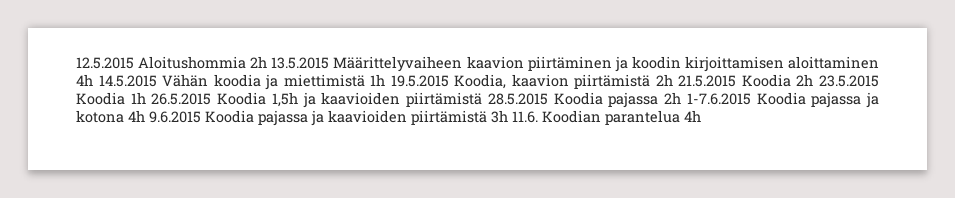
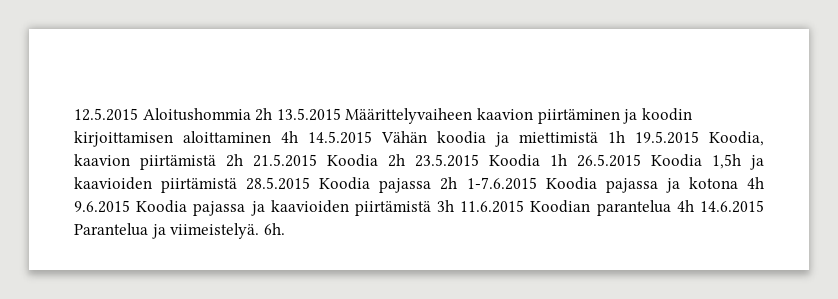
[512,111,538,123] 11.6. -> [460,200,525,213] 11.6.2015
(701, 116) none -> [699,200,764,213] [74,223,285,239] 14.6.2015 Parantelua ja viimeistelyä. 6h.

